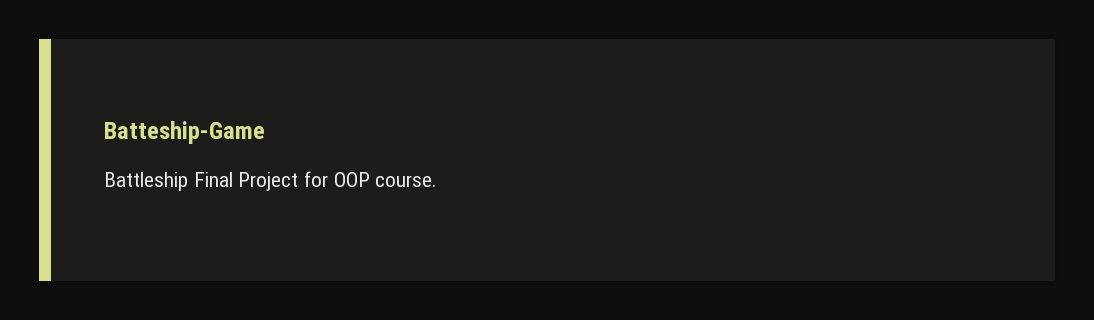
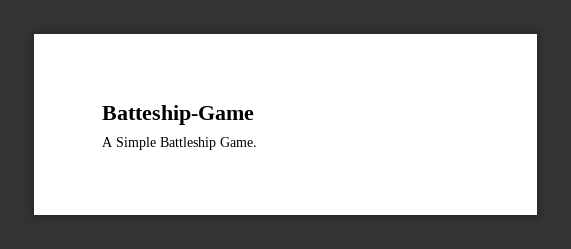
[104,171,438,191] Battleship Final Project for OOP course. -> [102,137,257,150] A Simple Battleship Game.

